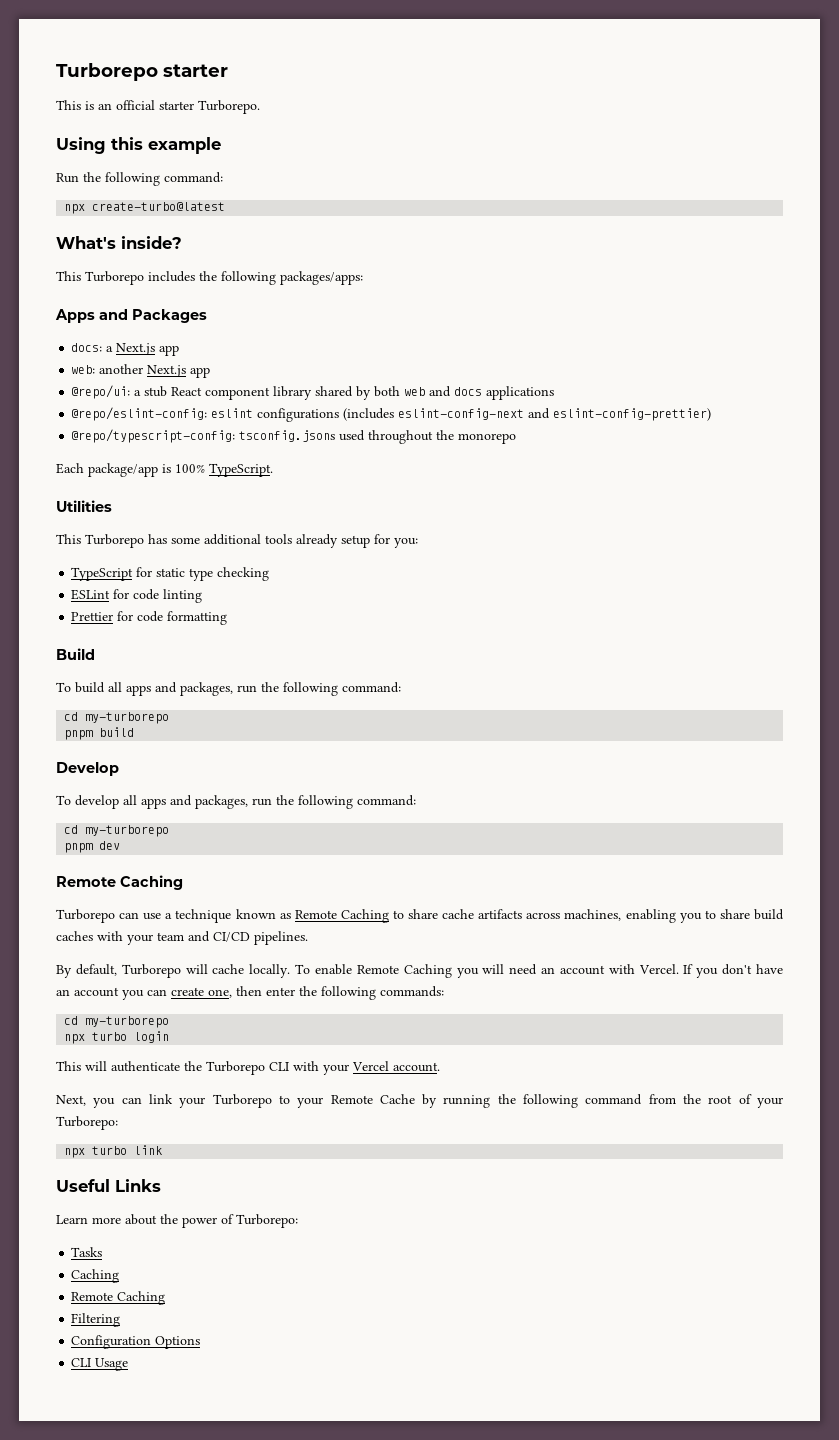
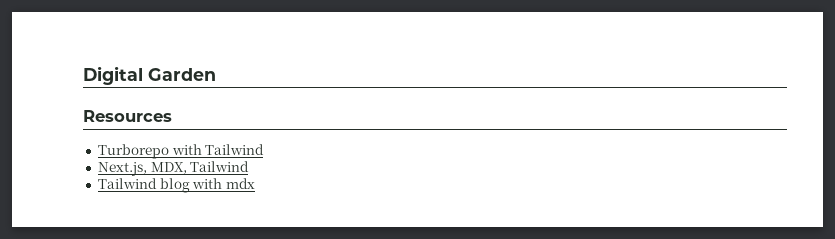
[56,63,228,81] [56,100,260,114] [56,137,221,154] [56,172,223,186] [64,202,226,214] [56,236,182,249] [56,271,363,285] [55,309,207,323] [71,343,180,356] [71,364,211,378] [71,385,555,400] [71,407,712,422] [71,429,517,444] [56,463,273,477] [56,500,112,512] [56,534,418,548] [71,567,270,581] [71,589,203,603] [71,611,228,625] [56,648,95,660] [56,682,401,696] [64,712,170,724] [64,727,135,740] [56,762,119,776] [56,795,416,809] [64,825,170,837] [64,841,121,853] [56,875,183,890] [56,909,784,923] [56,931,308,945] [56,964,784,978] [56,986,444,1000] [64,1016,170,1028] [64,1031,170,1044] [56,1061,440,1075] [56,1094,783,1108] [56,1116,118,1130] [64,1145,163,1158] [56,1179,161,1192] [56,1214,298,1228] [71,1247,103,1257] [71,1269,120,1283] [71,1291,166,1305] [71,1313,121,1327] [71,1335,201,1349] [71,1358,129,1371] Turborepo starter // This is an official starter Turborepo. // Using this example // Run the following command: // npx create-turbo@latest // What's inside? // This Turborepo includes the following packages/apps: // Apps and Packages // docs: a Next.js app // web: another Next.js app // @repo/ui: a stub React component library shared by both web and docs applications // @repo/eslint-config: eslint configurations (includes eslint-config-next and eslint-config-prettier) // @repo/typescript-config: tsconfig.jsons used throughout the monorepo // Each package/app is 100% TypeScript. // Utilities // This Turborepo has some additional tools already setup for you: // TypeScript for static type checking // ESLint for code linting // Prettier for code formatting // Build // To build all apps and packages, run the following command: // cd my-turborepo // pnpm build // Develop // To develop all apps and packages, run the following command: // cd my-turborepo // pnpm dev // Remote Caching // Turborepo can use a technique known as Remote Caching to share cache artifacts across machines, enabling you to share build caches with your team and CI/CD pipelines. // By default, Turborepo will cache locally. To enable Remote Caching you will need an account with Vercel. If you don't have an account you can create one, then enter the following commands: // cd my-turborepo // npx turbo login // This will authenticate the Turborepo CLI with your Vercel account. // Next, you can link your Turborepo to your Remote Cache by running the following command from the root of your Turborepo: // npx turbo link // Useful Links // Learn more about the power of Turborepo: // Tasks // Caching // Remote Caching // Filtering // Configuration Options // CLI Usage -> [83,66,216,85] [83,110,172,122] [97,144,265,159] [97,161,250,176] [97,178,255,193] Digital Garden // Resources // Turborepo with Tailwind // Next.js, MDX, Tailwind // Tailwind blog with mdx

